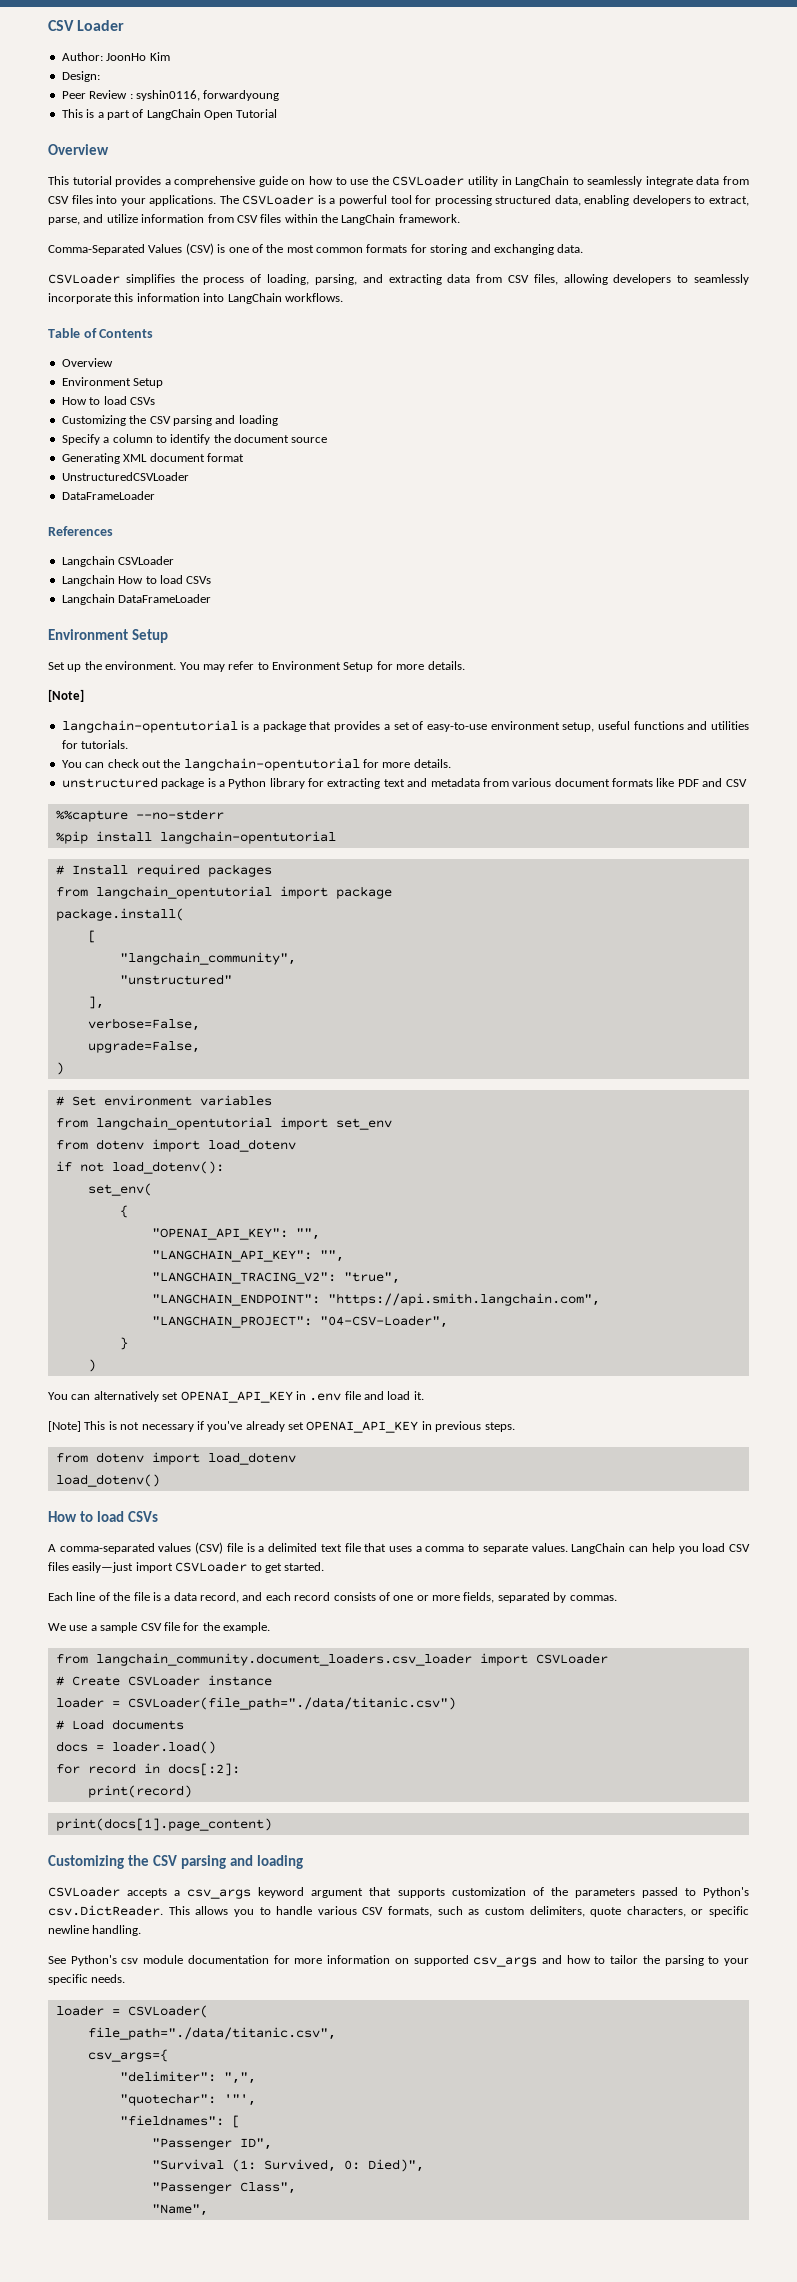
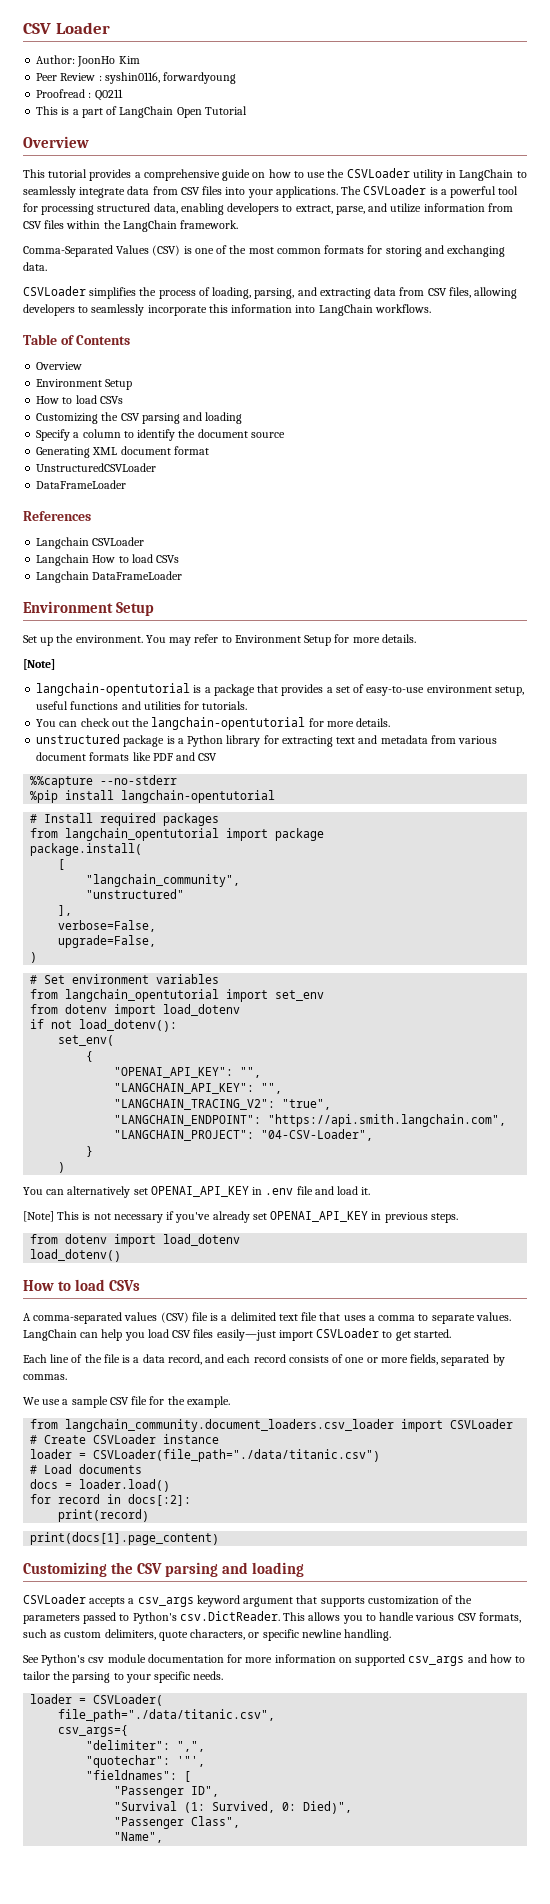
[61,71,100,82] // Design: -> (140, 60) none
(280, 95) none -> [36,89,123,101] // Proofread : Q0211

